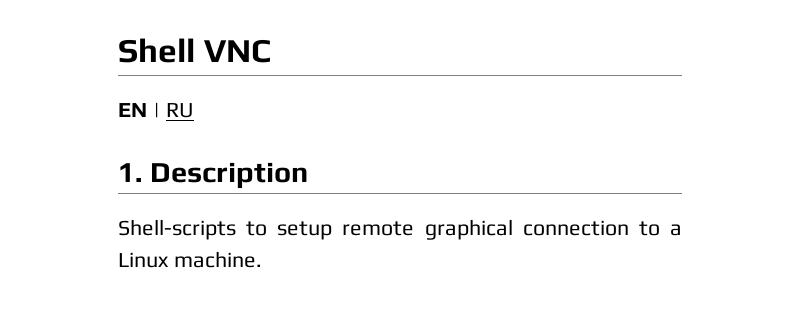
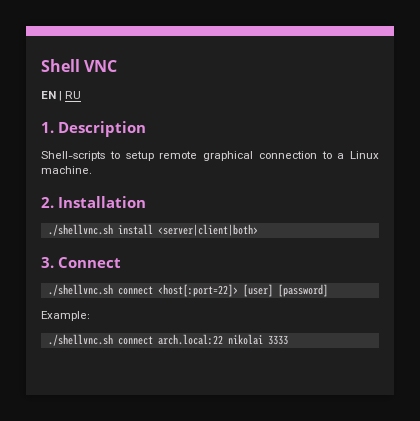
(262, 259) none -> [41,196,146,208] [47,224,258,236] [41,257,121,268] [47,284,328,297] [41,311,90,321] [47,334,288,346] // 2. Installation // ./shellvnc.sh install <server|client|both> // 3. Connect // ./shellvnc.sh connect <host[:port=22]> [user] [password] // Example: // ./shellvnc.sh connect arch.local:22 nikolai 3333

